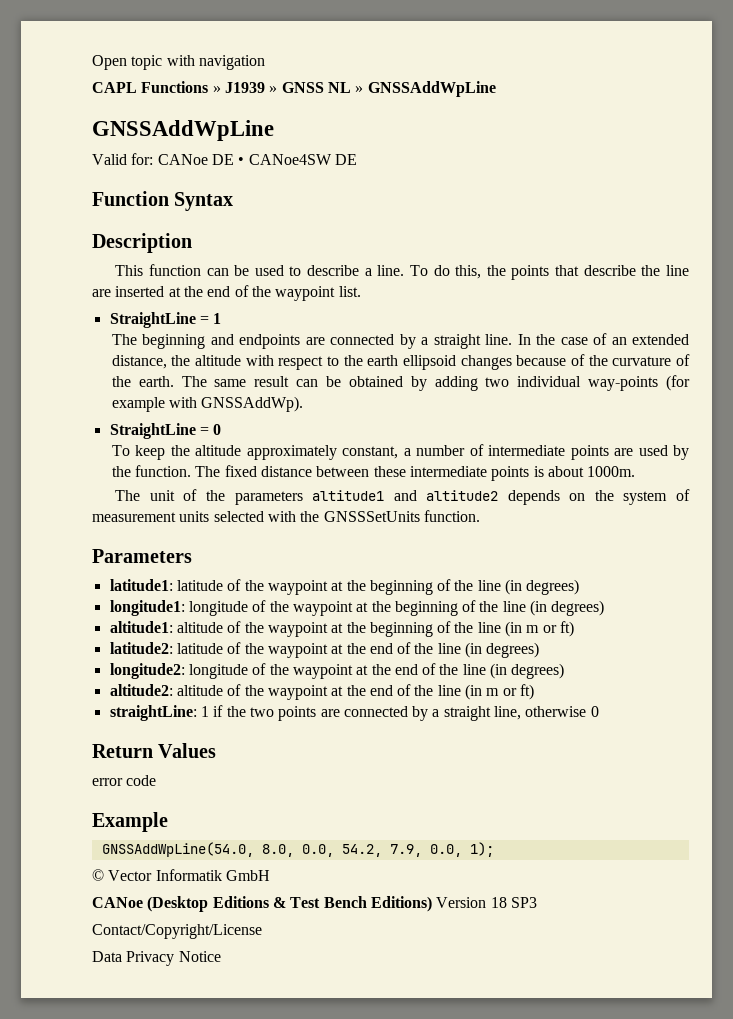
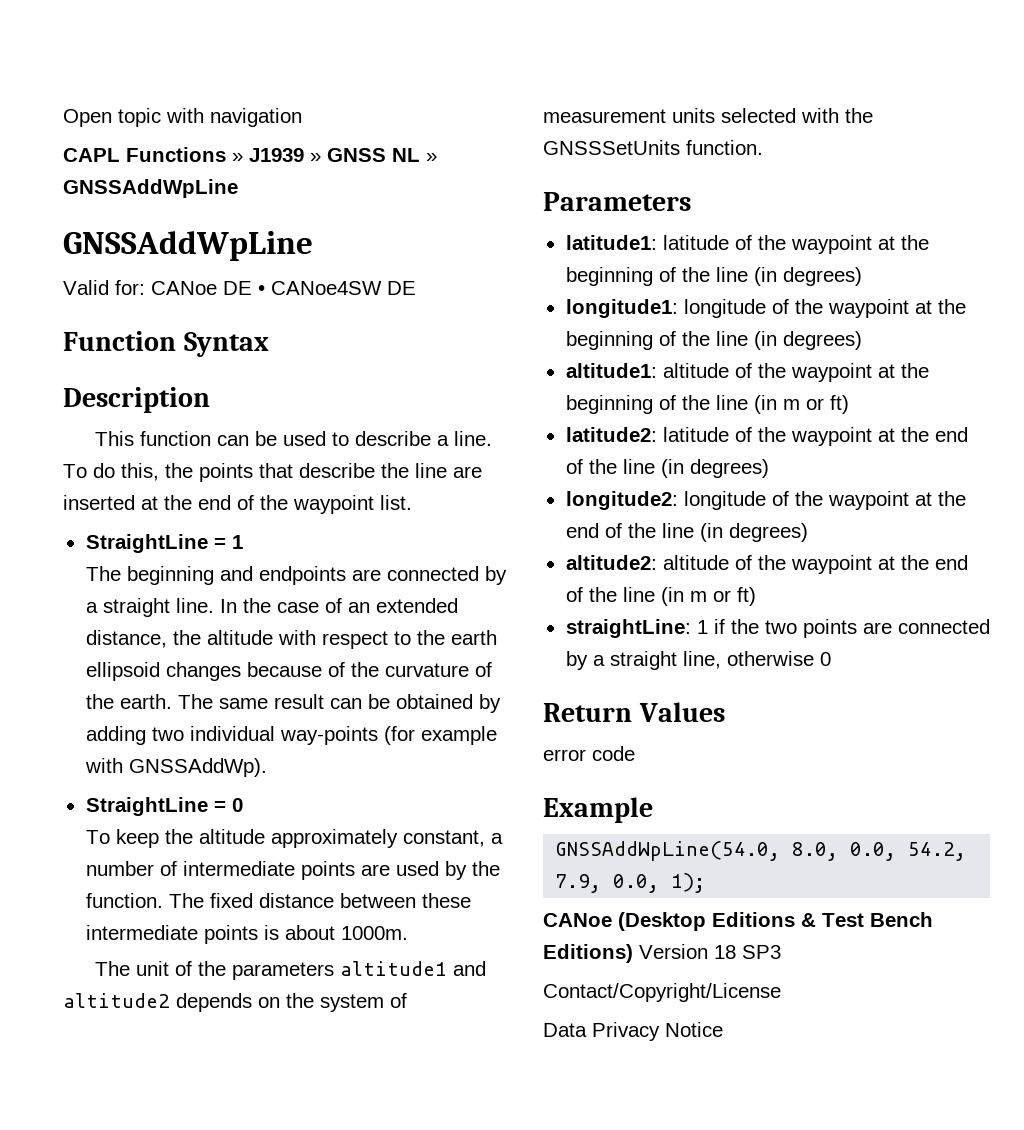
[92,869,270,881] // © Vector Informatik GmbH -> (706, 883) none

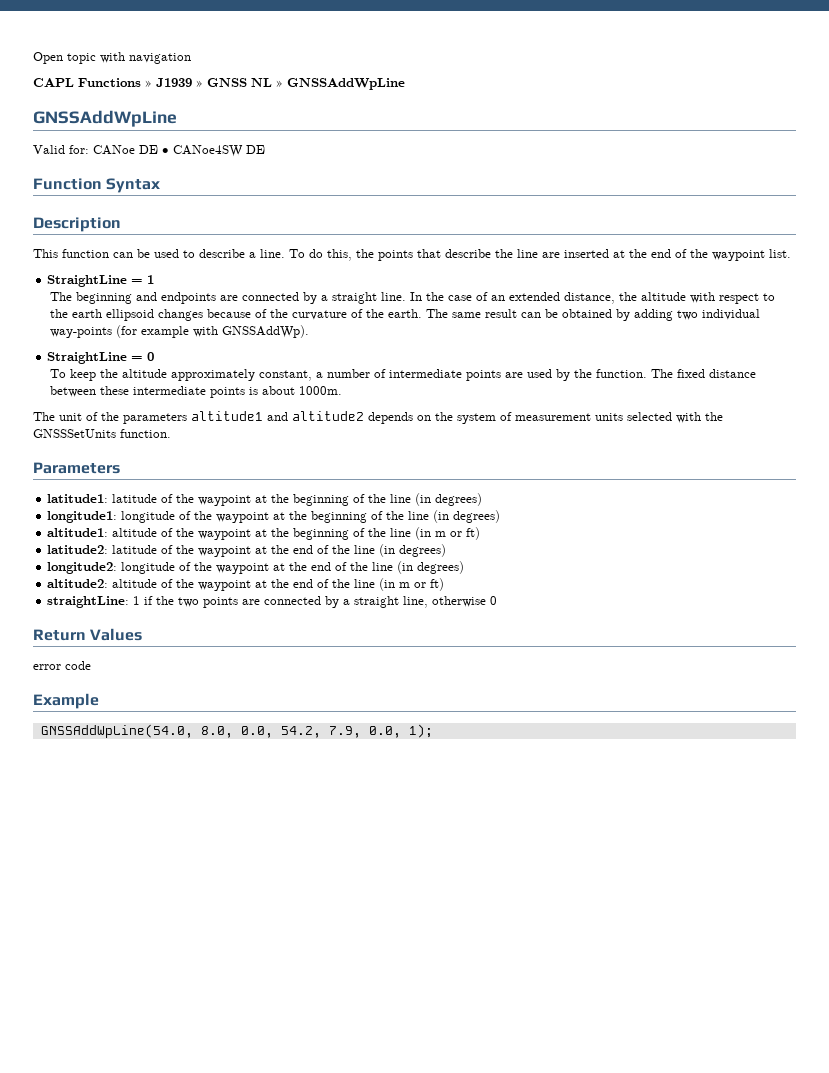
[543,912,933,931] [543,944,781,963] [543,983,781,1002] [543,1022,723,1041] // CANoe (Desktop Editions & Test Bench Editions) Version 18 SP3 // Contact/Copyright/License // Data Privacy Notice -> (433, 731) none

